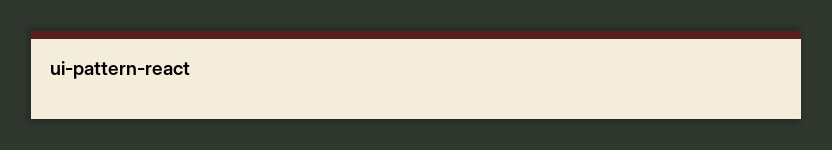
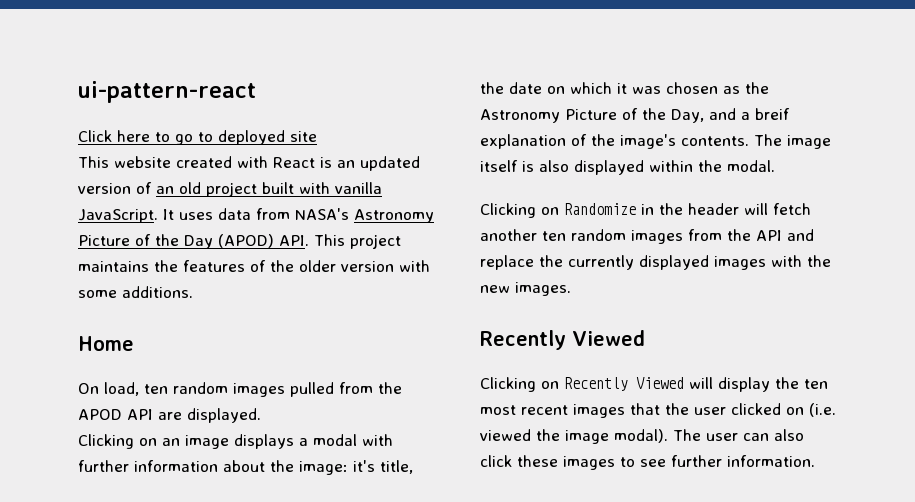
(190, 70) none -> [78,130,317,145] [78,156,420,171] [78,182,382,197] [78,208,434,223] [78,234,401,249] [78,260,430,272] [78,286,193,298] [78,336,134,351] [78,382,402,397] [78,408,261,423] [78,434,393,449] [78,460,413,475] [480,82,769,94] [480,108,790,123] [480,134,831,149] [480,160,775,175] [480,203,811,218] [480,229,814,244] [480,255,831,270] [480,282,571,296] [480,330,645,350] [480,377,828,392] [480,403,836,418] [480,429,804,444] [480,455,815,470] // Click here to go to deployed site // This website created with React is an updated version of an old project built with vanilla JavaScript. It uses data from NASA's Astronomy Picture of the Day (APOD) API. This project maintains the features of the older version with some additions. // Home // On load, ten random images pulled from the APOD API are displayed. // Clicking on an image displays a modal with further information about the image: it's title, the date on which it was chosen as the Astronomy Picture of the Day, and a breif explanation of the image's contents. The image itself is also displayed within the modal. // Clicking on Randomize in the header will fetch another ten random images from the API and replace the currently displayed images with the new images. // Recently Viewed // Clicking on Recently Viewed will display the ten most recent images that the user clicked on (i.e. viewed the image modal). The user can also click these images to see further information.

